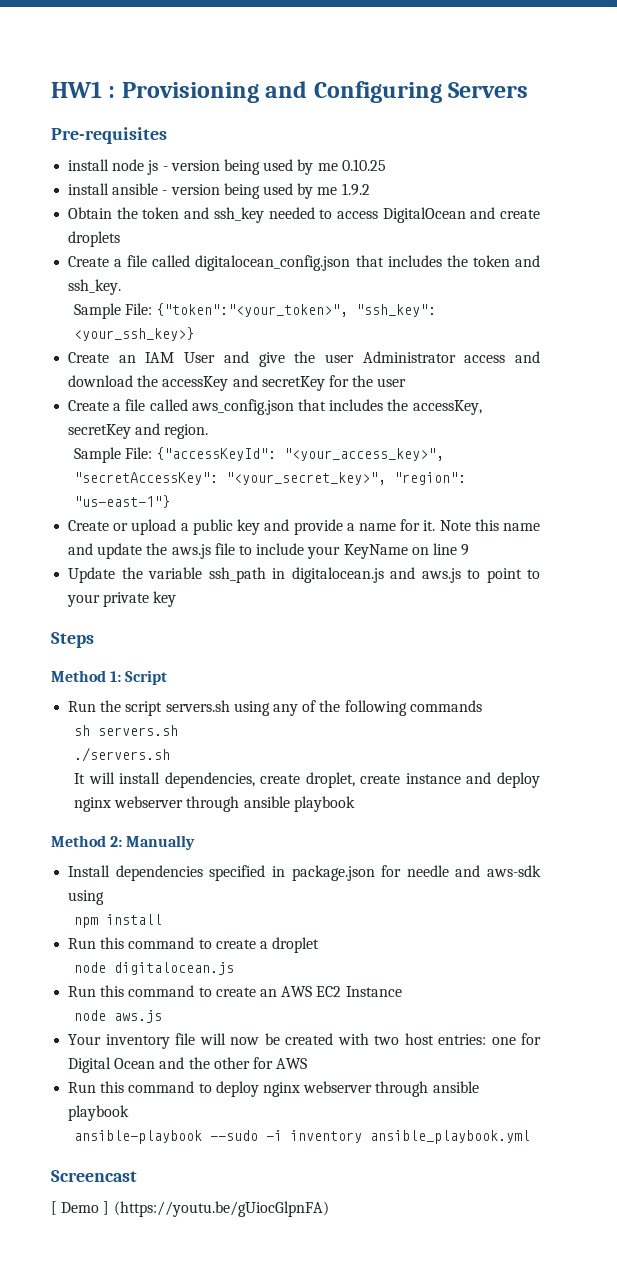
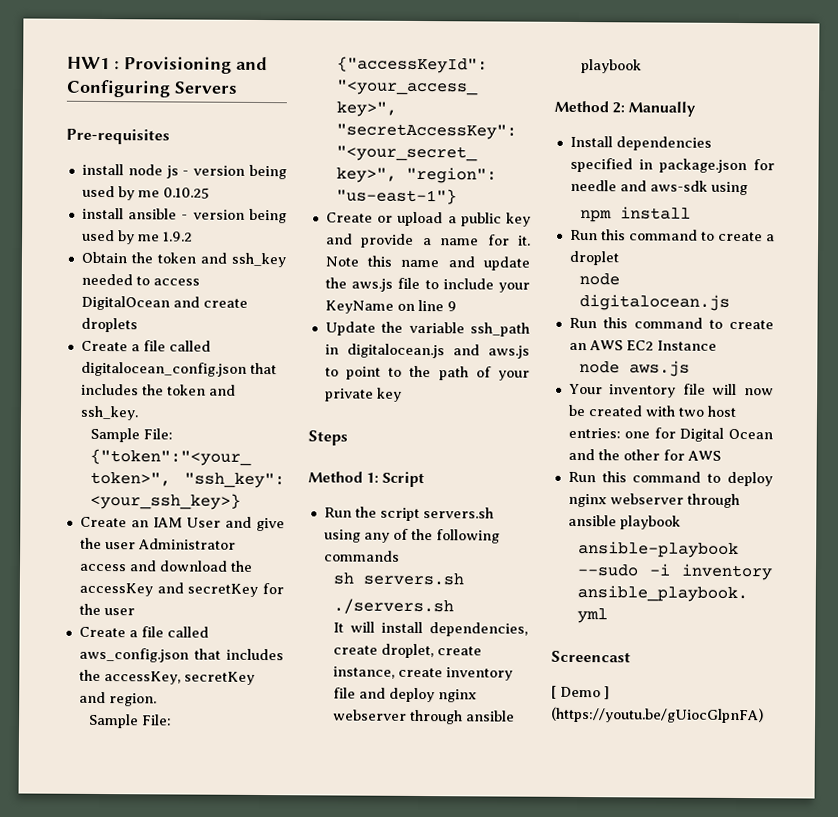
(540, 574) none -> [409,365,492,381] the path of
[405,773,461,784] instance -> [333,666,514,681] [333,687,357,699] instance, create inventory file

